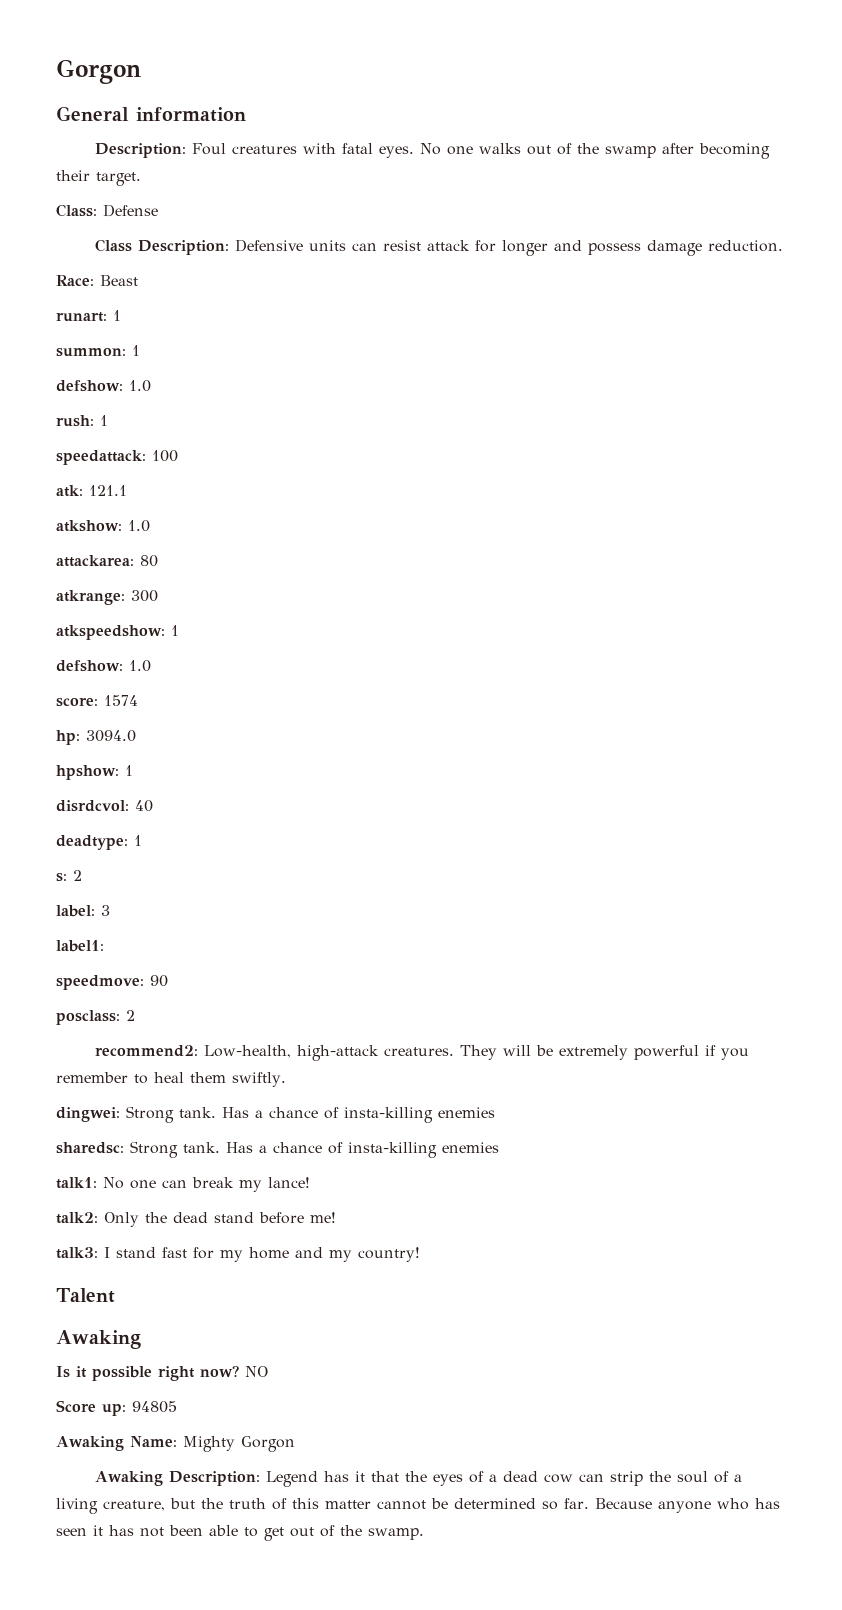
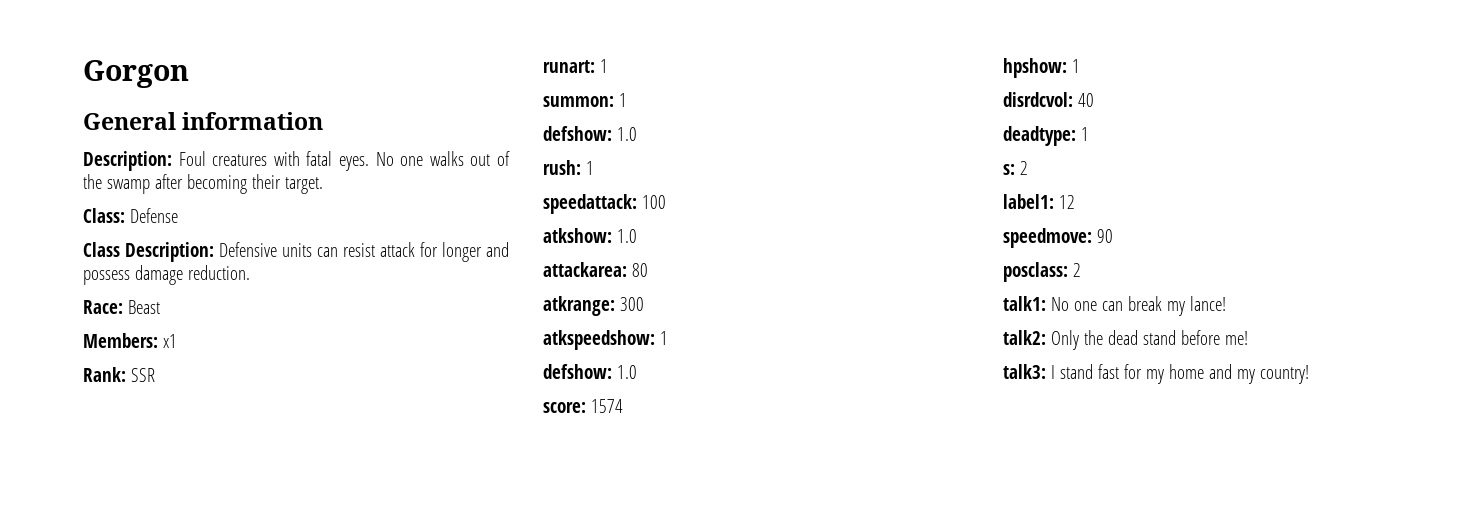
(138, 280) none -> [83,333,177,348] [83,367,155,382] // Members: x1 // Rank: SSR
[56,485,127,497] // atk: 121.1 -> (666, 202) none
[56,730,136,745] // hp: 3094.0 -> (623, 406) none
[56,905,110,917] // label: 3 -> (1028, 168) none
(104, 946) none -> [1058,195,1075,209] 12
[95,1045,750,1061] [56,1072,286,1087] [56,1106,495,1123] [56,1141,499,1158] // recommend2: Low-health, high-attack creatures. They will be extremely powerful if you remember to heal them swiftly. // dingwei: Strong tank. Has a chance of insta-killing enemies // sharedsc: Strong tank. Has a chance of insta-killing enemies -> (1081, 270) none
[56,1288,115,1303] [56,1330,141,1349] [56,1365,268,1381] [56,1400,177,1416] [56,1436,295,1452] [95,1471,743,1487] [56,1498,780,1514] [56,1525,424,1541] // Talent // Awaking // Is it possible right now? NO // Score up: 94805 // Awaking Name: Mighty Gorgon // Awaking Description: Legend has it that the eyes of a dead cow can strip the soul of a living creature, but the truth of this matter cannot be determined so far. Because anyone who has seen it has not been able to get out of the swamp. -> (1309, 374) none

